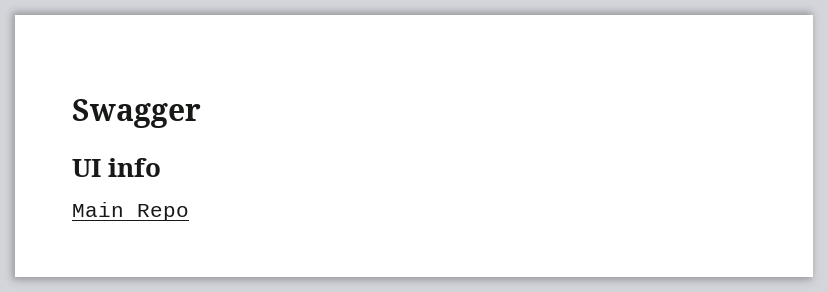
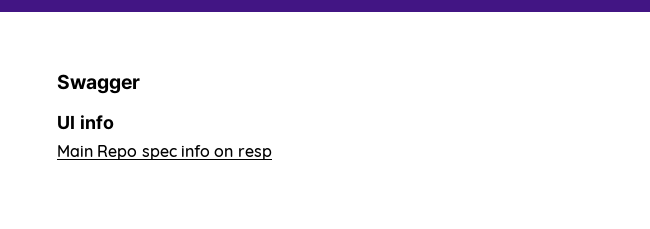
(189, 212) none -> [141,145,272,160] spec info on resp

